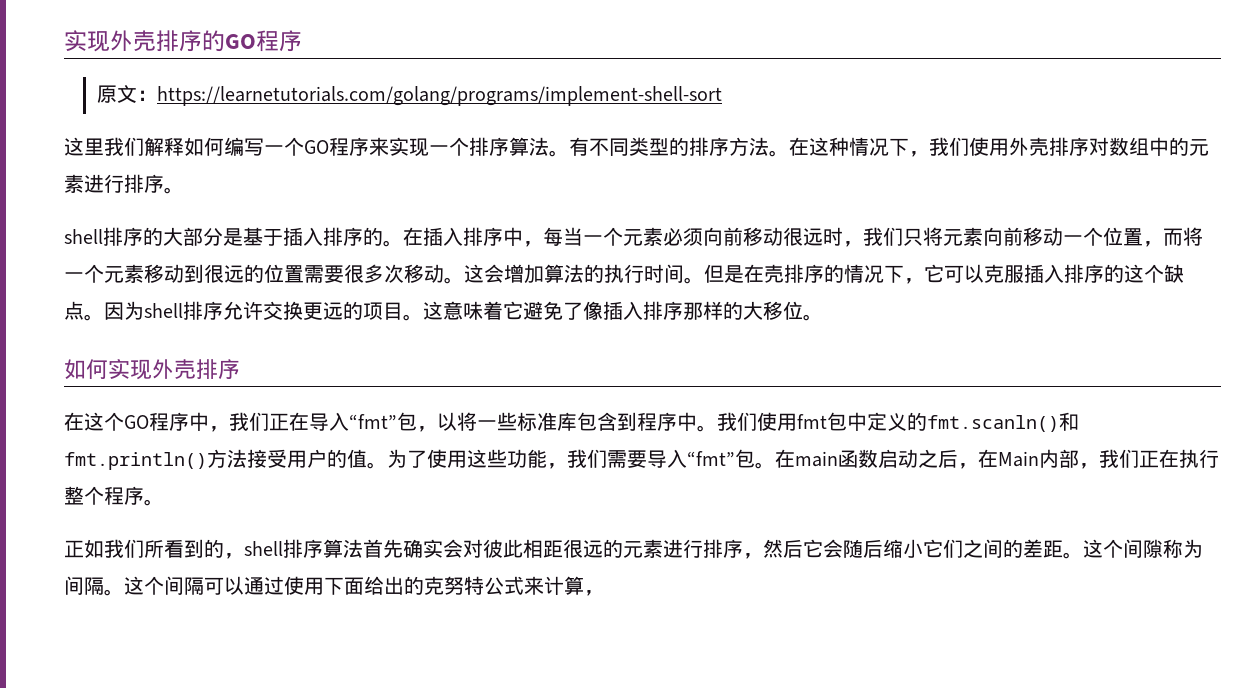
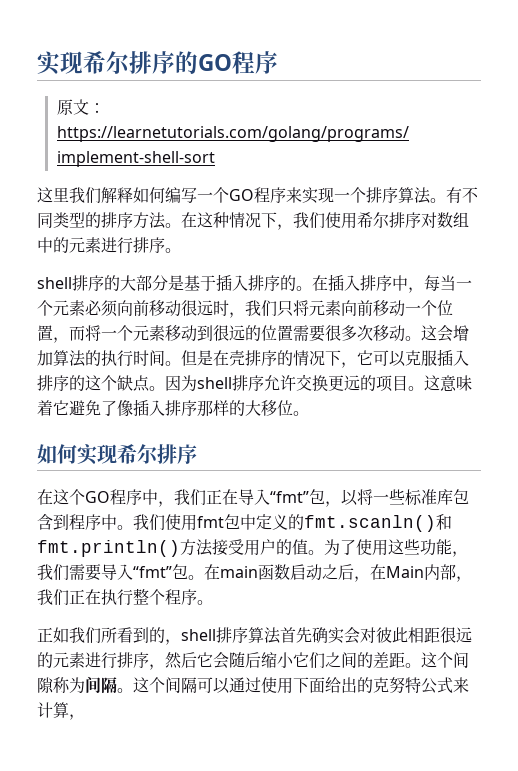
[64,30,156,52] 实现外壳 -> [37,51,130,75] 实现希尔
[1009,137,1049,156] 外壳 -> [357,212,389,228] 希尔
[152,359,196,379] 外壳 -> [117,444,158,464] 希尔

